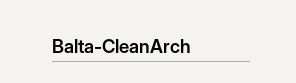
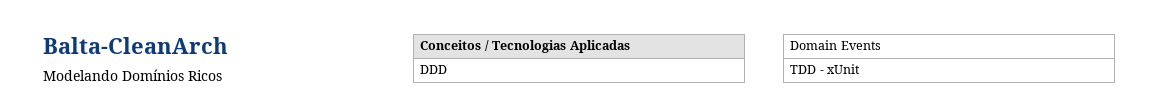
(191, 46) none -> [43,69,222,81] [420,40,630,53] [420,65,448,74] [790,40,881,50] [790,64,861,74] // Modelando Domínios Ricos // Conceitos / Tecnologias Aplicadas // DDD // Domain Events // TDD - xUnit

